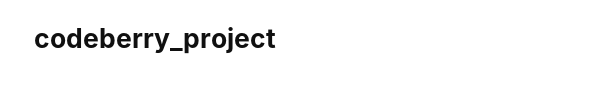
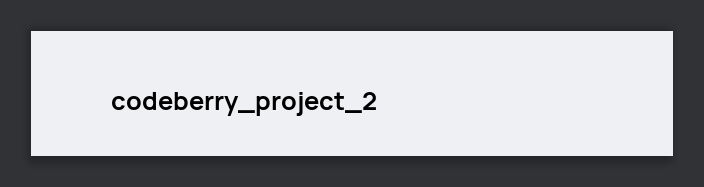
[34,27,276,54] codeberry_project -> [111,92,377,116] codeberry_project_2

